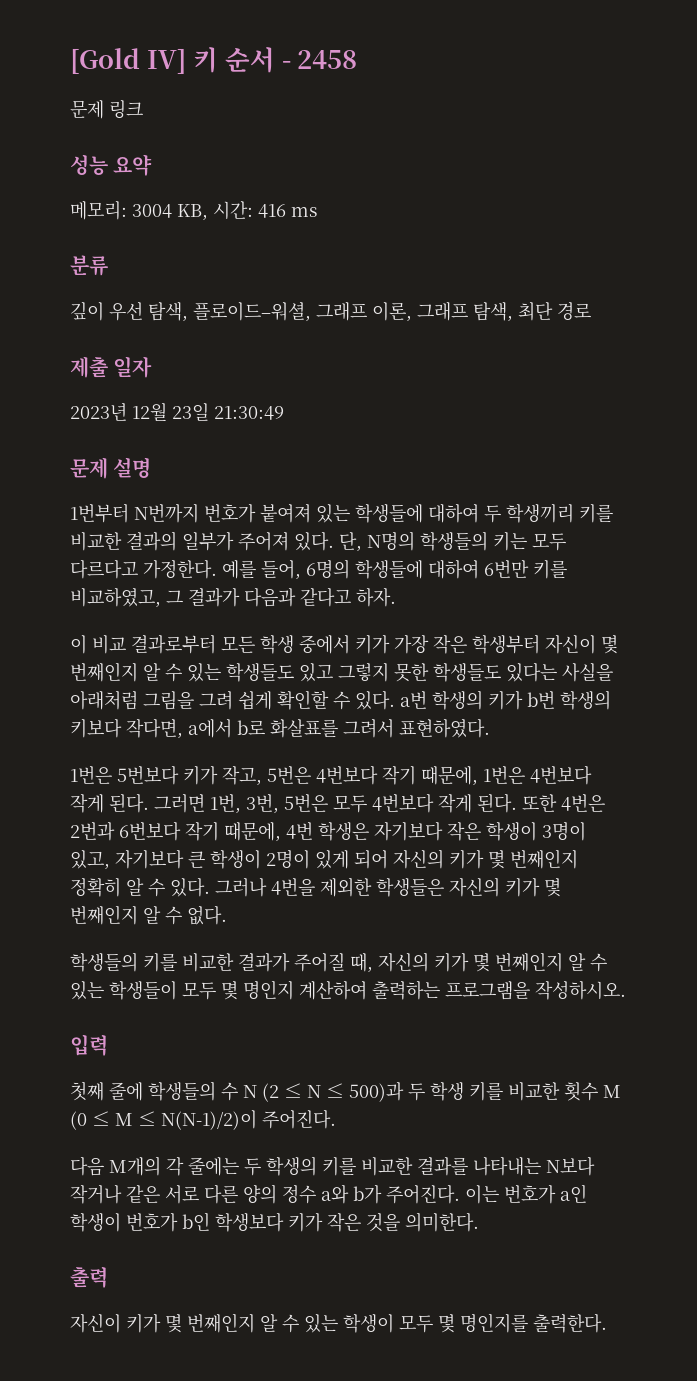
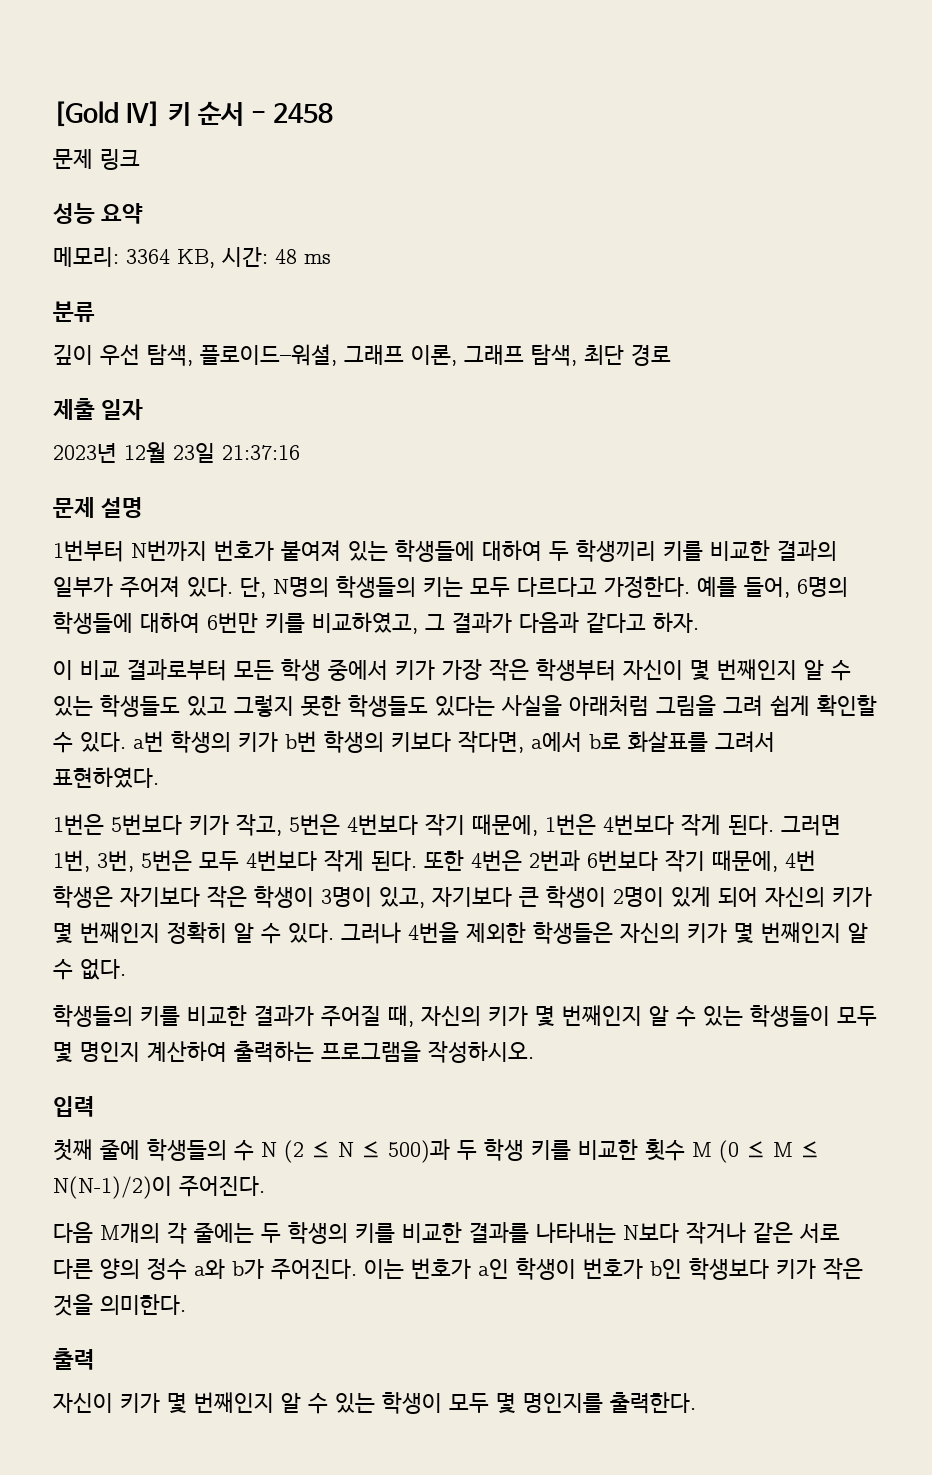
[132,204,172,218] 3004 -> [126,249,170,264] 3364
[258,204,286,218] 416 -> [275,249,297,264] 48
[214,406,284,420] 21:30:49 -> [222,445,300,460] 21:37:16

